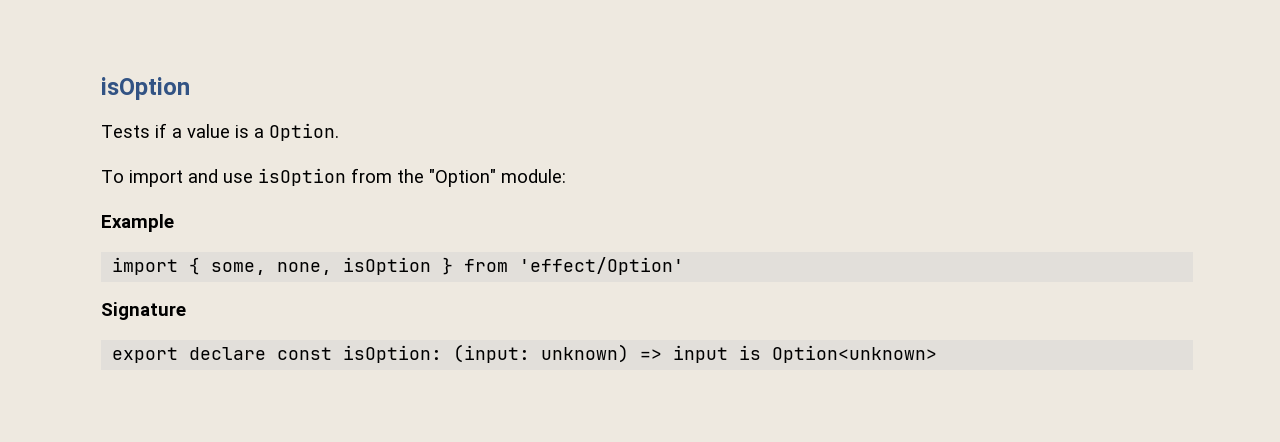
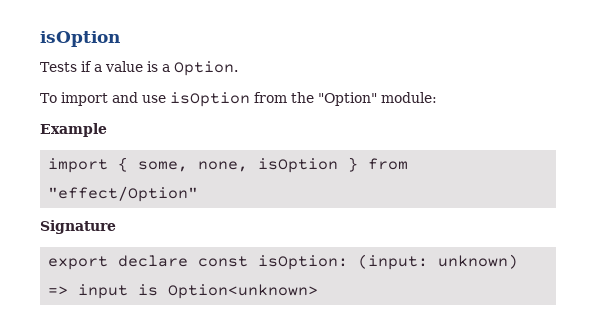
[519,257,685,275] 'effect/Option' -> [48,186,199,202] "effect/Option"

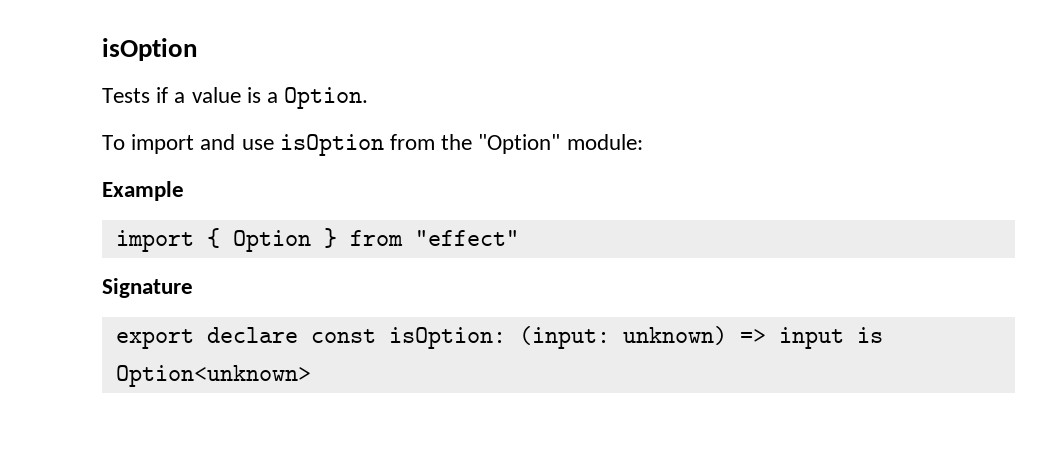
[138,158,339,173] some, none, isOption -> [232,230,311,252] Option
[48,186,199,202] "effect/Option" -> [414,230,519,246] "effect"

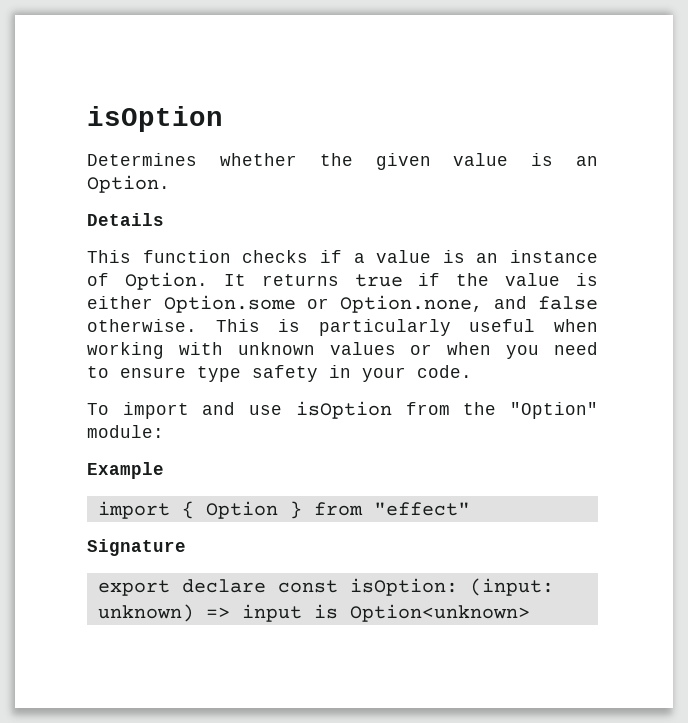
[102,87,369,109] Tests if a value is a Option. -> [87,153,598,170] [87,175,170,193] [87,213,164,226] [87,250,598,263] [87,272,598,290] [87,295,598,313] [87,319,598,336] [87,342,598,359] [87,365,472,382] Determines whether the given value is an Option. // Details // This function checks if a value is an instance of Option. It returns true if the value is either Option.some or Option.none, and false otherwise. This is particularly useful when working with unknown values or when you need to ensure type safety in your code.

